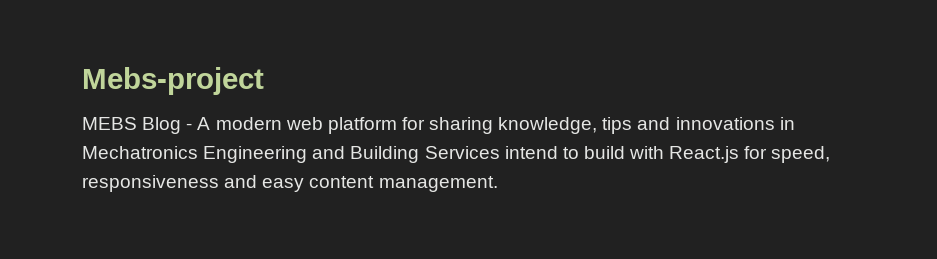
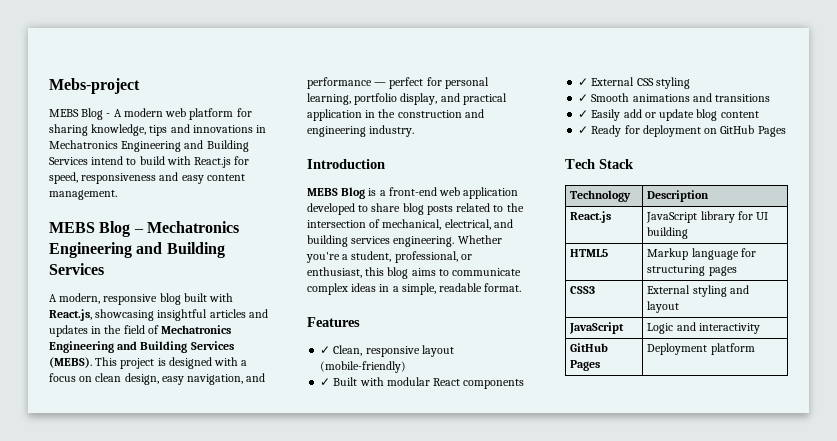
(498, 184) none -> [49,221,239,237] [49,242,225,258] [49,263,104,275] [49,293,234,305] [49,309,268,321] [49,325,232,337] [49,341,234,353] [49,357,248,369] [49,373,266,385] [307,77,489,89] [307,93,507,105] [307,109,484,121] [307,125,415,137] [307,159,385,169] [307,187,519,199] [307,203,524,215] [307,219,513,230] [307,235,502,247] [306,251,472,263] [307,267,522,279] [307,283,522,295] [307,317,360,327] [320,345,454,357] [320,361,407,373] [320,377,525,389] [578,77,690,89] [578,93,771,102] [578,109,759,121] [578,125,786,137] [565,159,634,169] [570,190,632,202] [647,190,710,202] [570,211,612,223] [646,211,769,223] [647,227,689,239] [570,249,609,257] [647,248,756,260] [647,265,737,276] [570,286,596,294] [647,285,749,297] [647,301,680,313] [569,322,625,334] [647,322,760,334] [570,343,609,352] [570,360,601,371] [647,343,755,355] // MEBS Blog – Mechatronics Engineering and Building Services // A modern, responsive blog built with React.js, showcasing insightful articles and updates in the field of Mechatronics Engineering and Building Services (MEBS). This project is designed with a focus on clean design, easy navigation, and performance — perfect for personal learning, portfolio display, and practical application in the construction and engineering industry. // Introduction // MEBS Blog is a front-end web application developed to share blog posts related to the intersection of mechanical, electrical, and building services engineering. Whether you're a student, professional, or enthusiast, this blog aims to communicate complex ideas in a simple, readable format. // Features // ✓ Clean, responsive layout (mobile-friendly) // ✓ Built with modular React components // ✓ External CSS styling // ✓ Smooth animations and transitions // ✓ Easily add or update blog content // ✓ Ready for deployment on GitHub Pages // Tech Stack // Technology | Description // React.js | JavaScript library for UI building // HTML5 | Markup language for structuring pages // CSS3 | External styling and layout // JavaScript | Logic and interactivity // GitHub Pages | Deployment platform

